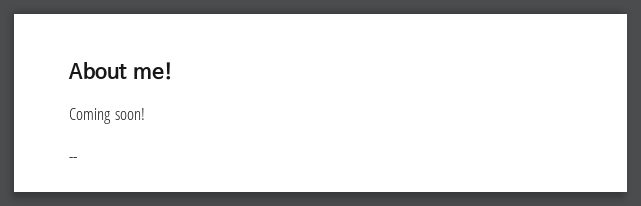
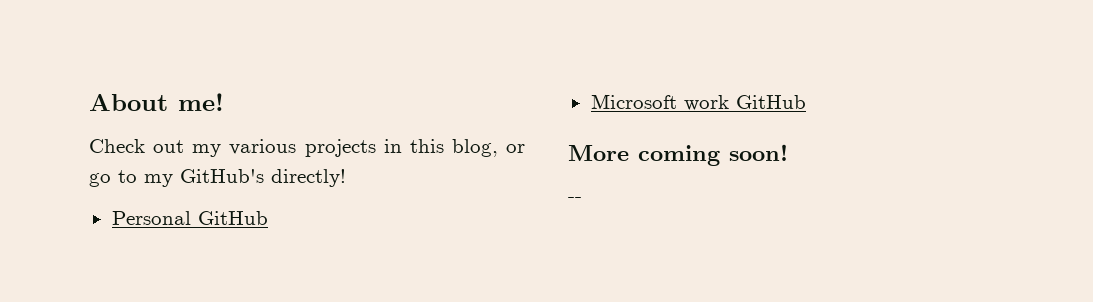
[69,108,111,124] Coming -> [89,139,525,157] [89,169,346,187] [111,211,268,225] [590,94,806,111] [568,145,720,166] Check out my various projects in this blog, or go to my GitHub's directly! // Personal GitHub // Microsoft work GitHub // More coming

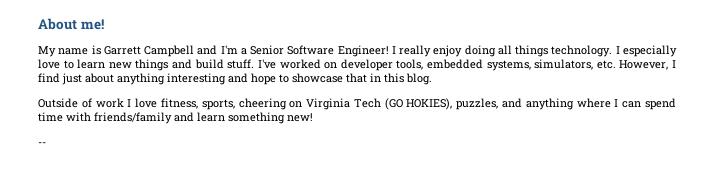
[89,139,525,157] [89,169,346,187] [111,211,268,225] [590,94,806,111] [568,144,788,166] Check out my various projects in this blog, or go to my GitHub's directly! // Personal GitHub // Microsoft work GitHub // More coming soon! -> [38,45,677,57] [38,59,676,71] [38,73,432,85] [38,98,676,110] [38,112,313,124] My name is Garrett Campbell and I'm a Senior Software Engineer! I really enjoy doing all things technology. I especially love to learn new things and build stuff. I've worked on developer tools, embedded systems, simulators, etc. However, I find just about anything interesting and hope to showcase that in this blog. // Outside of work I love fitness, sports, cheering on Virginia Tech (GO HOKIES), puzzles, and anything where I can spend time with friends/family and learn something new!

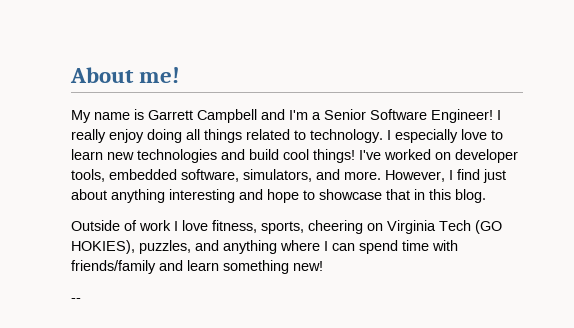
(549, 51) none -> [246,129,306,140] related to
[135,59,169,71] things -> [137,149,217,163] technologies
[227,59,255,69] stuff. -> [283,149,355,163] cool things!
[486,59,616,71] systems, simulators, etc. -> [181,169,381,182] software, simulators, and more.

